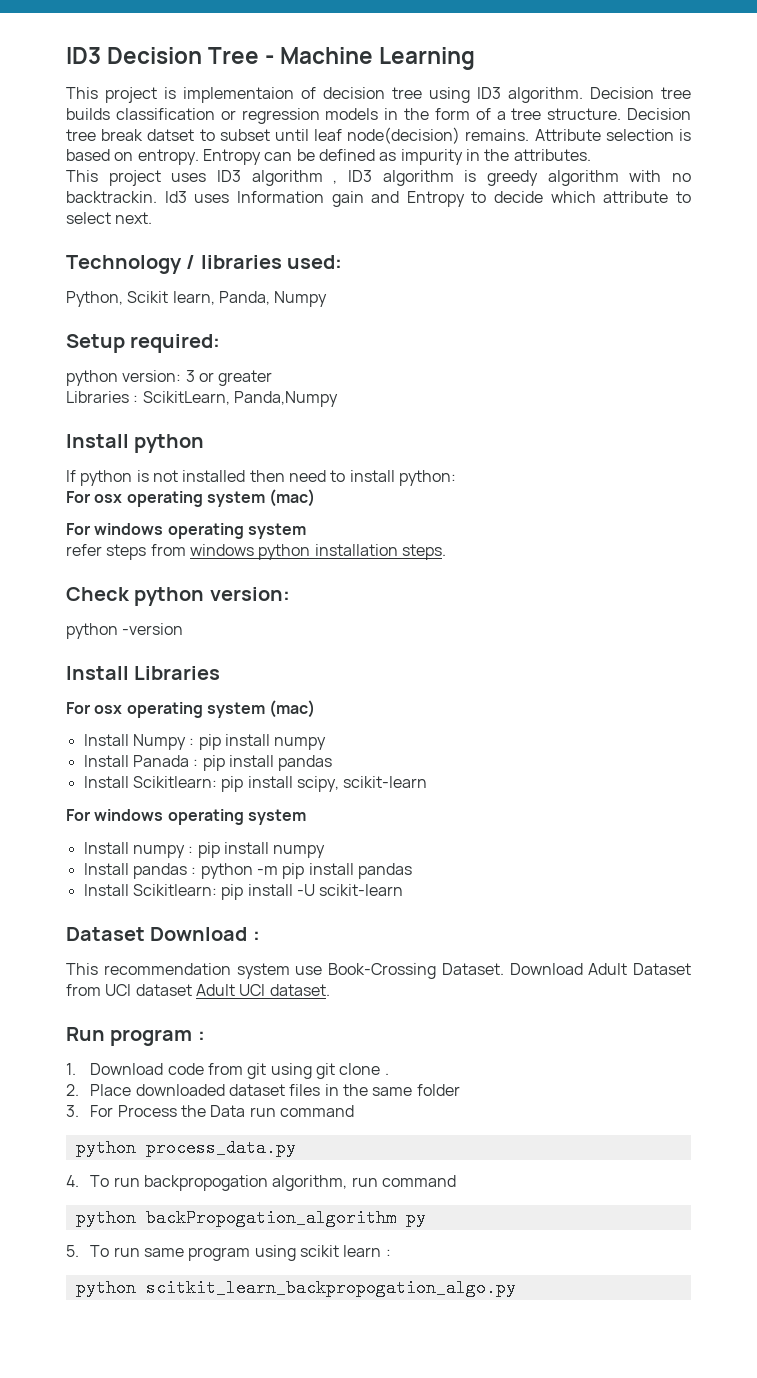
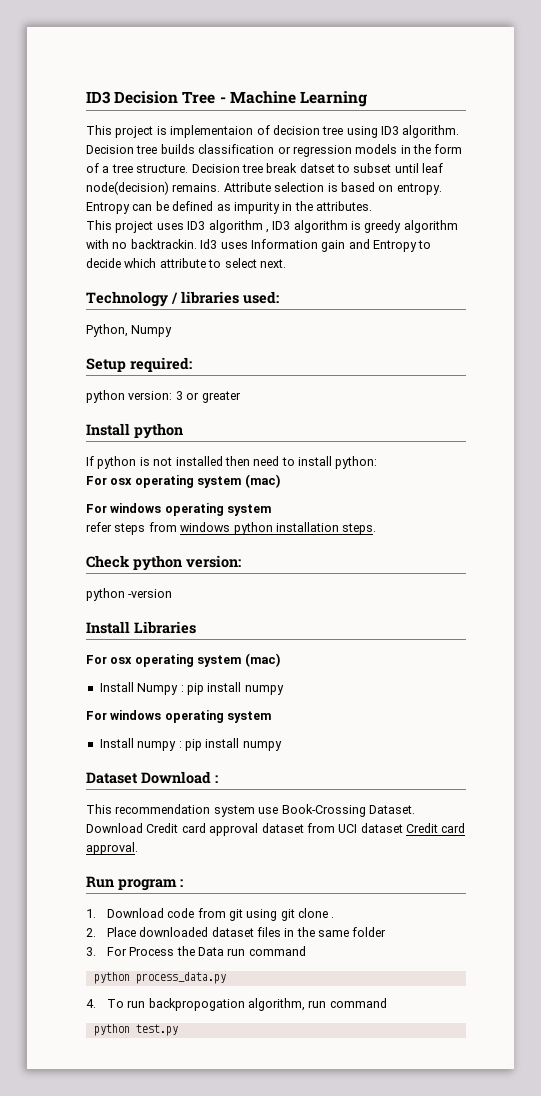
[127,291,270,305] Scikit learn, Panda, -> (128, 330) none
[66,391,338,407] // Libraries : ScikitLearn, Panda,Numpy -> (241, 397) none
[83,755,333,771] [83,776,428,792] // Install Panada : pip install pandas // Install Scikitlearn: pip install scipy, scikit-learn -> (284, 690) none
[83,863,412,879] [83,884,404,900] // Install pandas : python -m pip install pandas // Install Scikitlearn: pip install -U scikit-learn -> (282, 746) none
[588,963,691,975] [66,984,330,996] Adult Dataset from UCI dataset Adult UCI dataset. -> [146,823,466,836] [86,842,138,855] Credit card approval dataset from UCI dataset Credit card approval.
[145,1209,426,1227] [66,1245,391,1261] [75,1279,516,1297] backPropogation_algorithm py // 5. To run same program using scikit learn : // python scitkit_learn_backpropogation_algo.py -> [135,1024,178,1036] test.py

